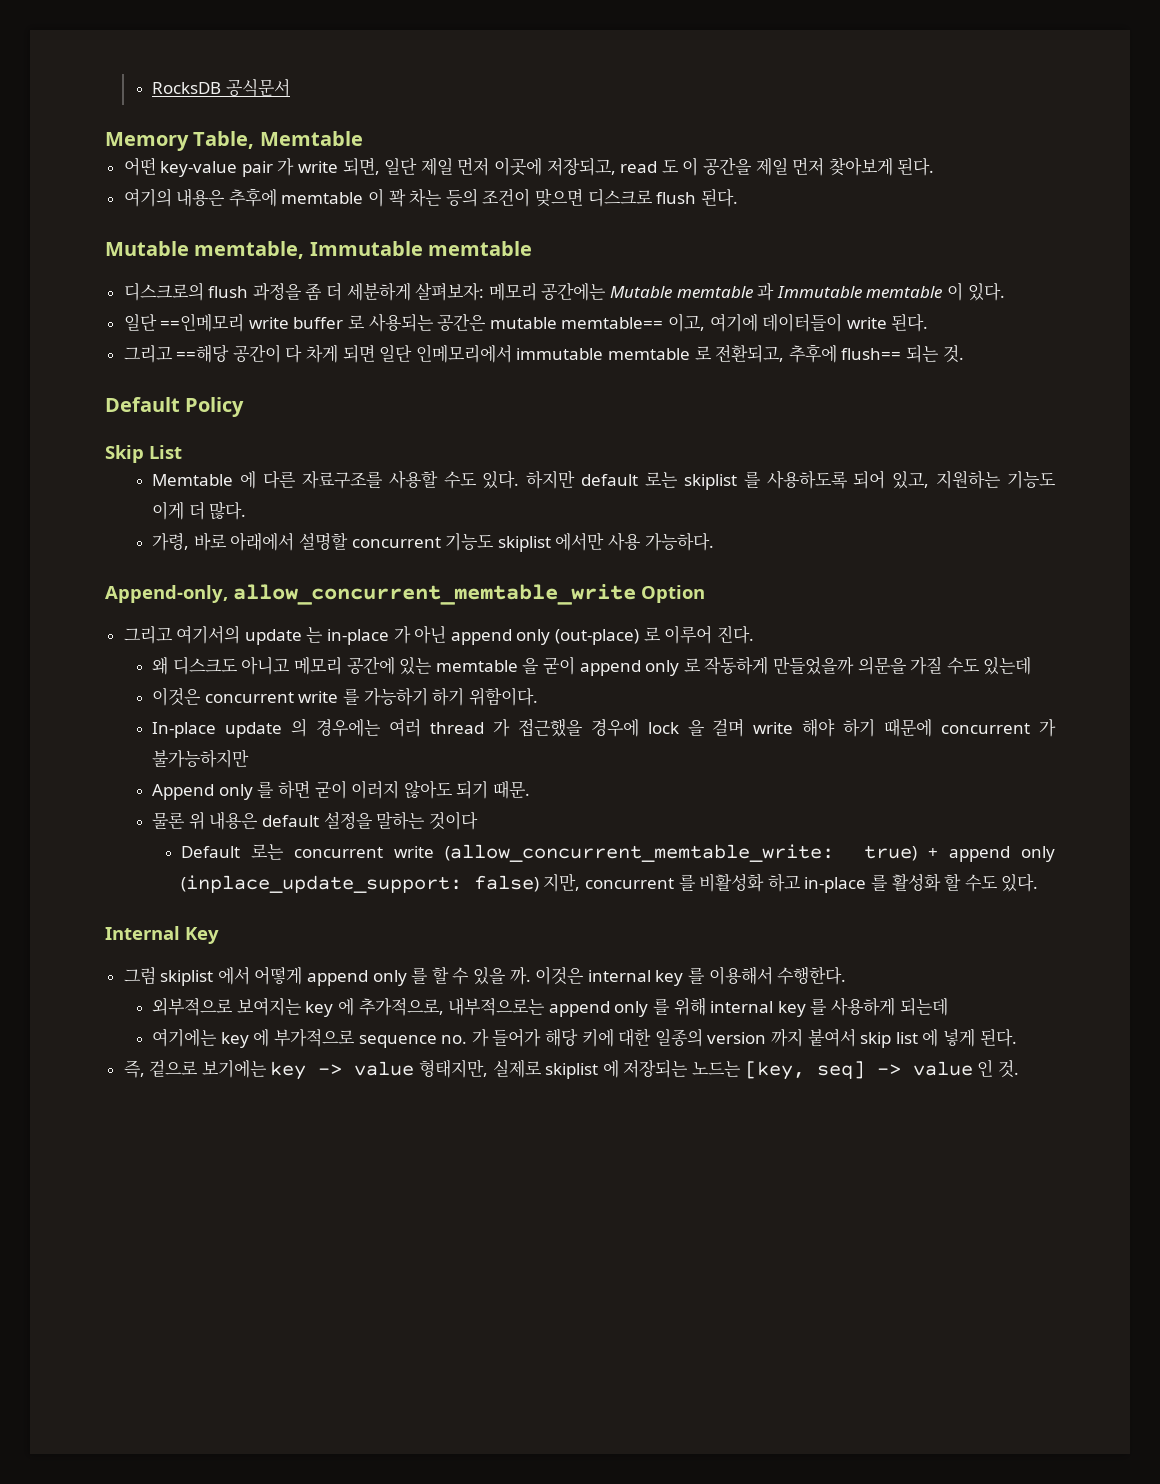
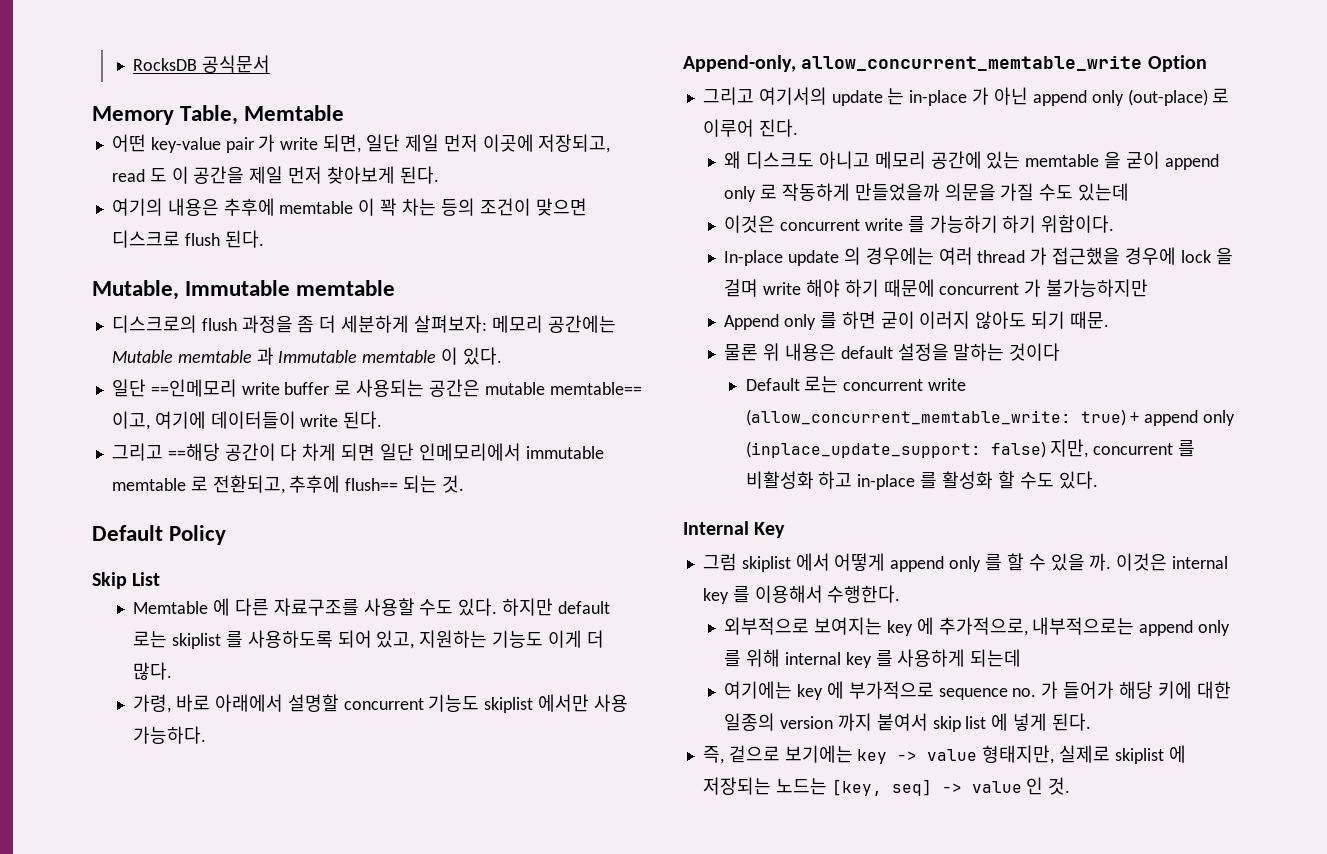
[105,241,305,259] Mutable memtable, -> [92,280,179,300] Mutable,

